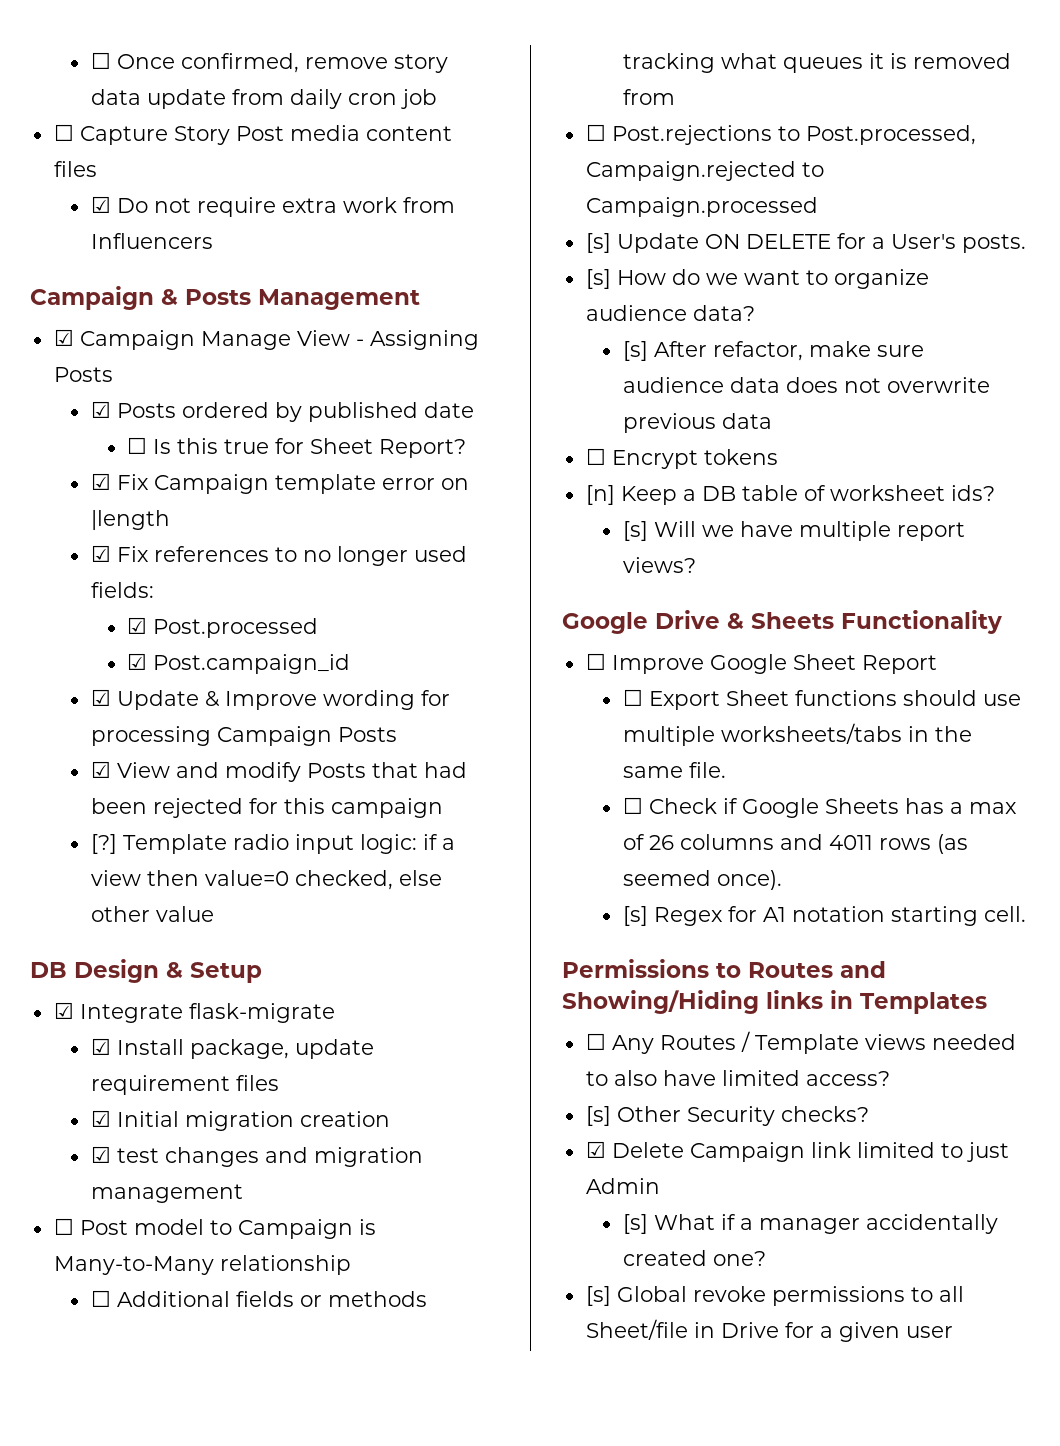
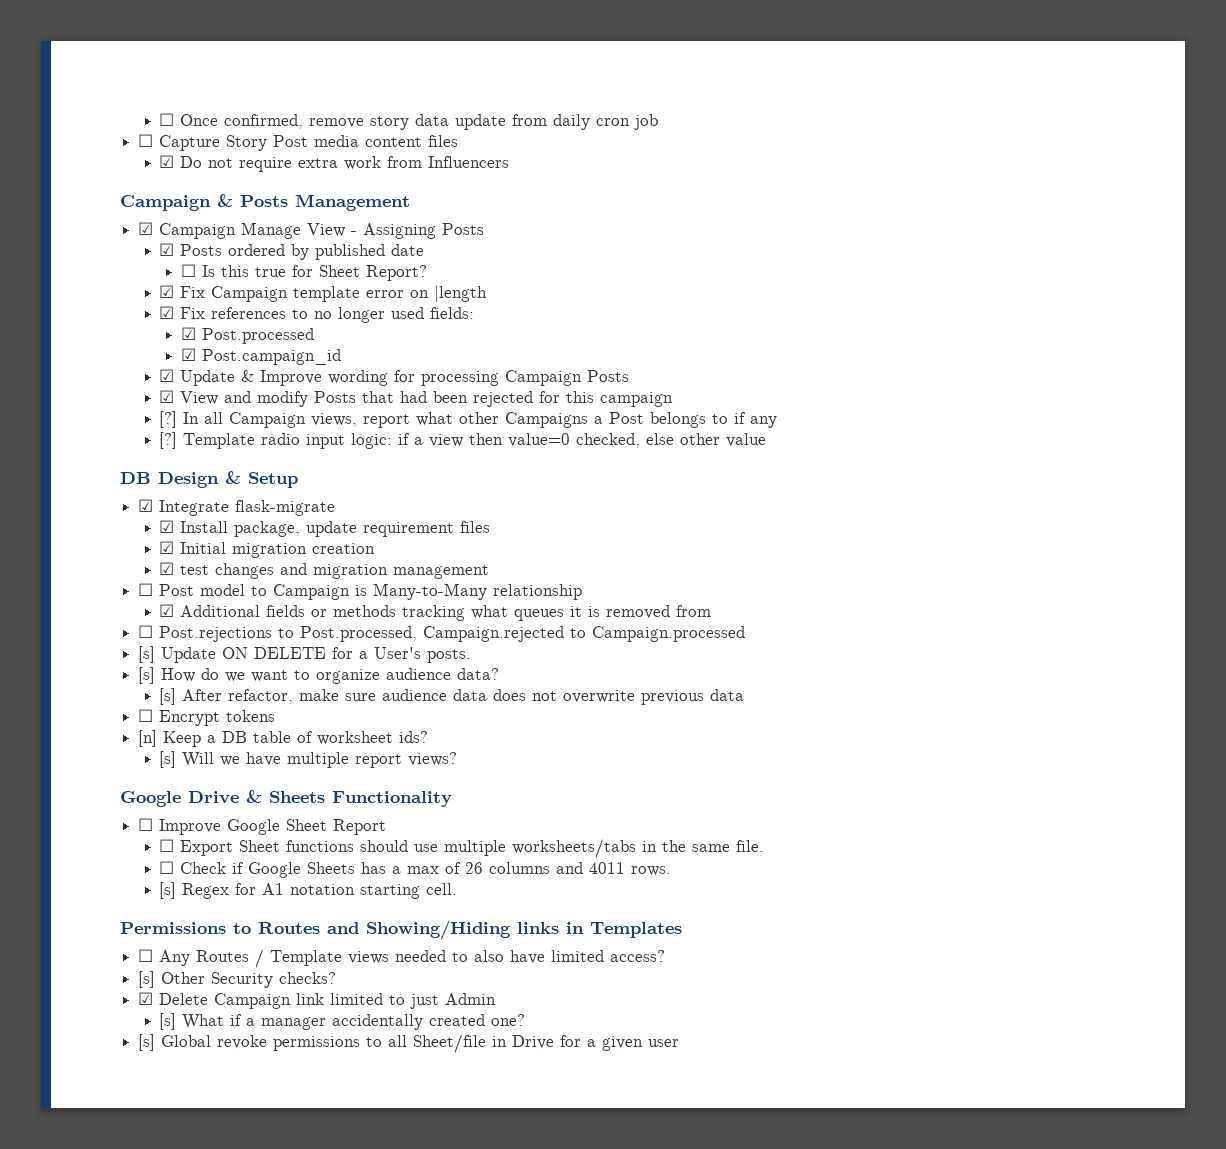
(443, 808) none -> [159,411,778,428] // [?] In all Campaign views, report what other Campaigns a Post belongs to if any
[90,1290,111,1307] ☐ -> [159,604,175,617] ☑
[878,834,968,854] [622,870,782,890] rows (as seemed once). -> [631,866,672,876] rows.

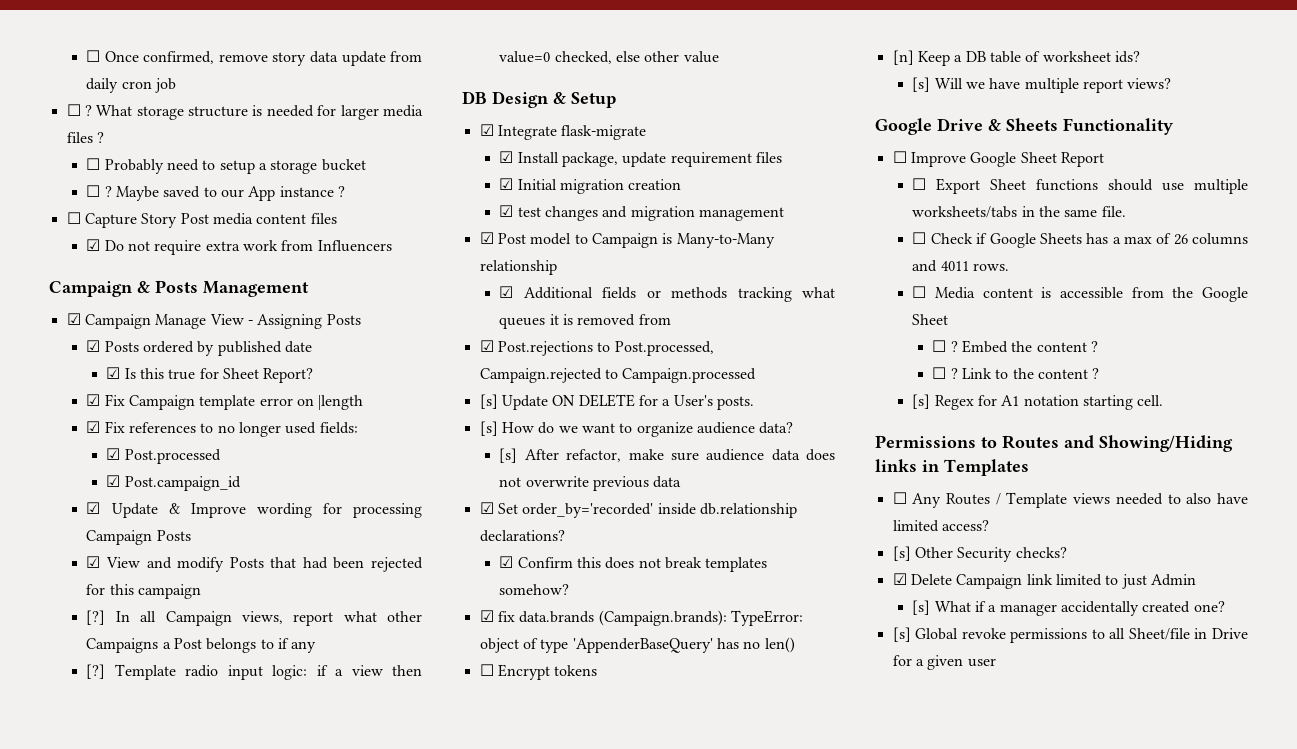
(659, 122) none -> [66,104,424,120] [66,132,104,143] [86,158,366,174] [86,185,346,201] // ☐ ? What storage structure is needed for larger media files ? // ☐ Probably need to setup a storage bucket // ☐ ? Maybe saved to our App instance ?
[180,264,196,277] ☐ -> [106,367,121,379] ☑
[138,583,154,596] ☐ -> [479,232,494,244] ☑
[138,625,154,638] ☐ -> [479,340,494,352] ☑
(745, 695) none -> [479,502,797,518] [479,530,565,542] [499,556,768,572] [499,584,570,595] [479,610,803,626] [479,637,795,653] // ☑ Set order_by='recorded' inside db.relationship declarations? // ☑ Confirm this does not break templates somehow? // ☑ fix data.brands (Campaign.brands): TypeError: object of type 'AppenderBaseQuery' has no len()
(672, 871) none -> [912,286,1248,302] [912,314,949,325] [932,340,1098,353] [932,367,1100,379] // ☐ Media content is accessible from the Google Sheet // ☐ ? Embed the content ? // ☐ ? Link to the content ?

